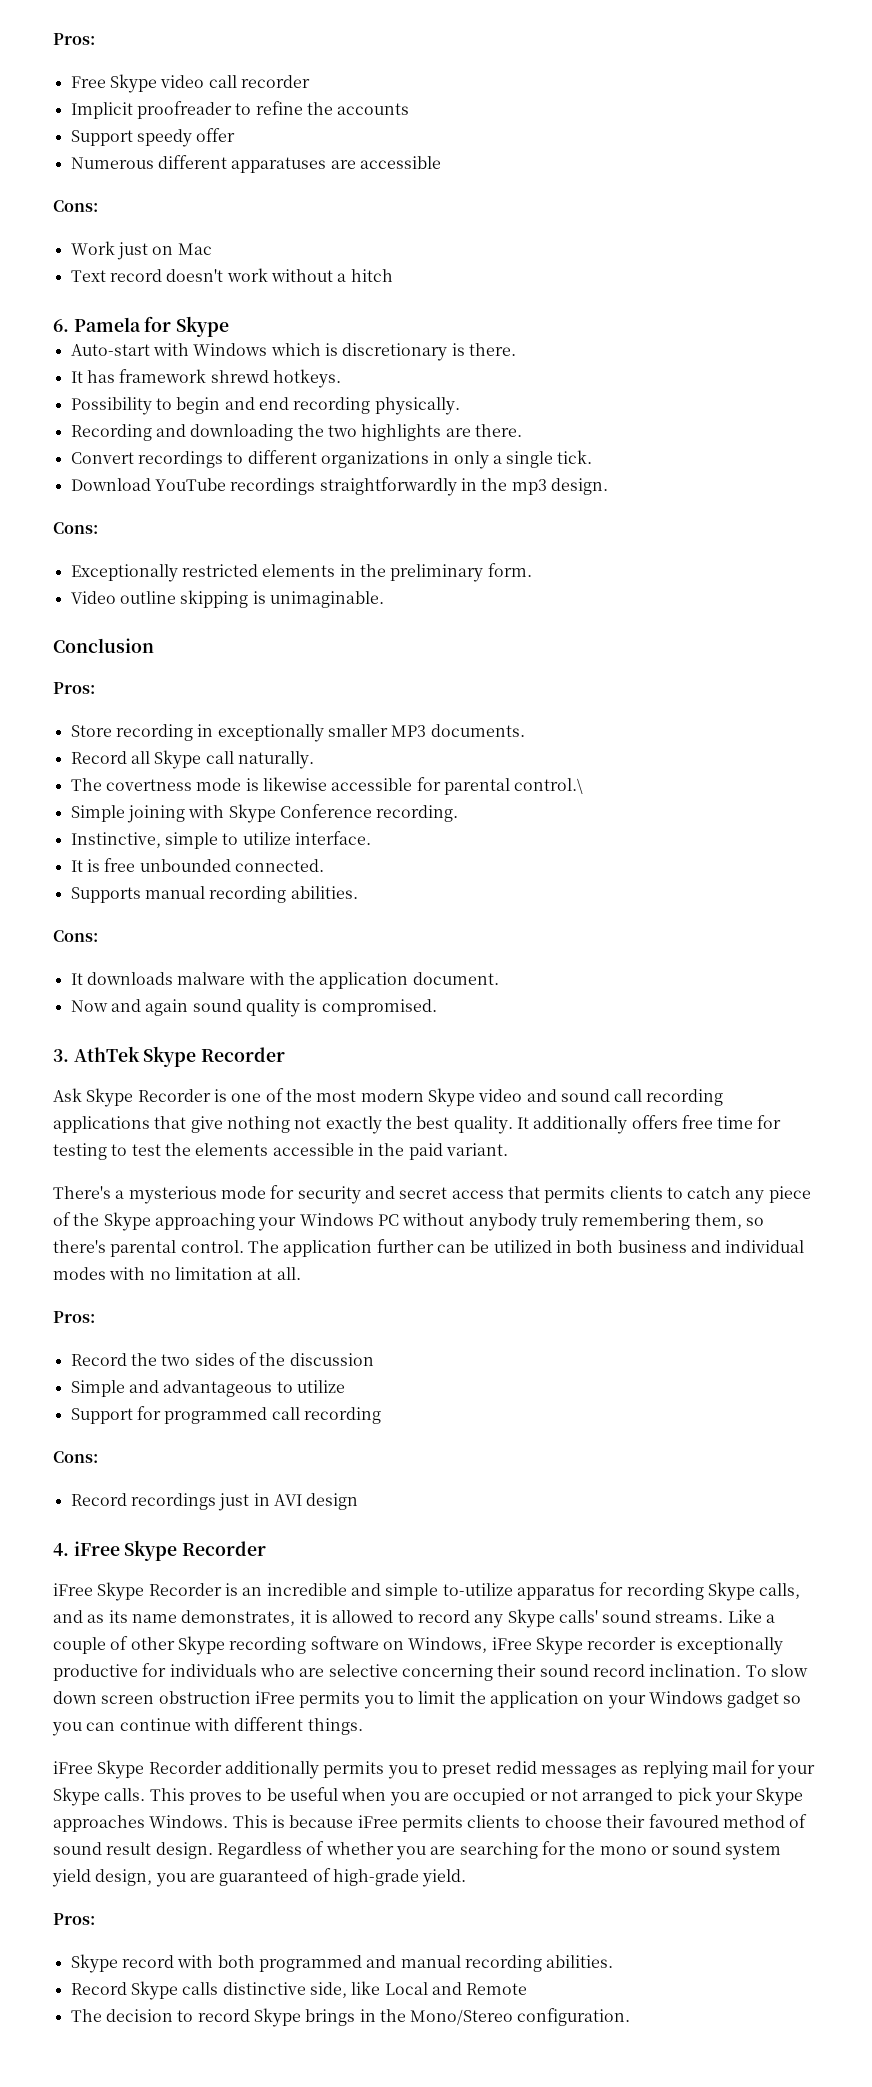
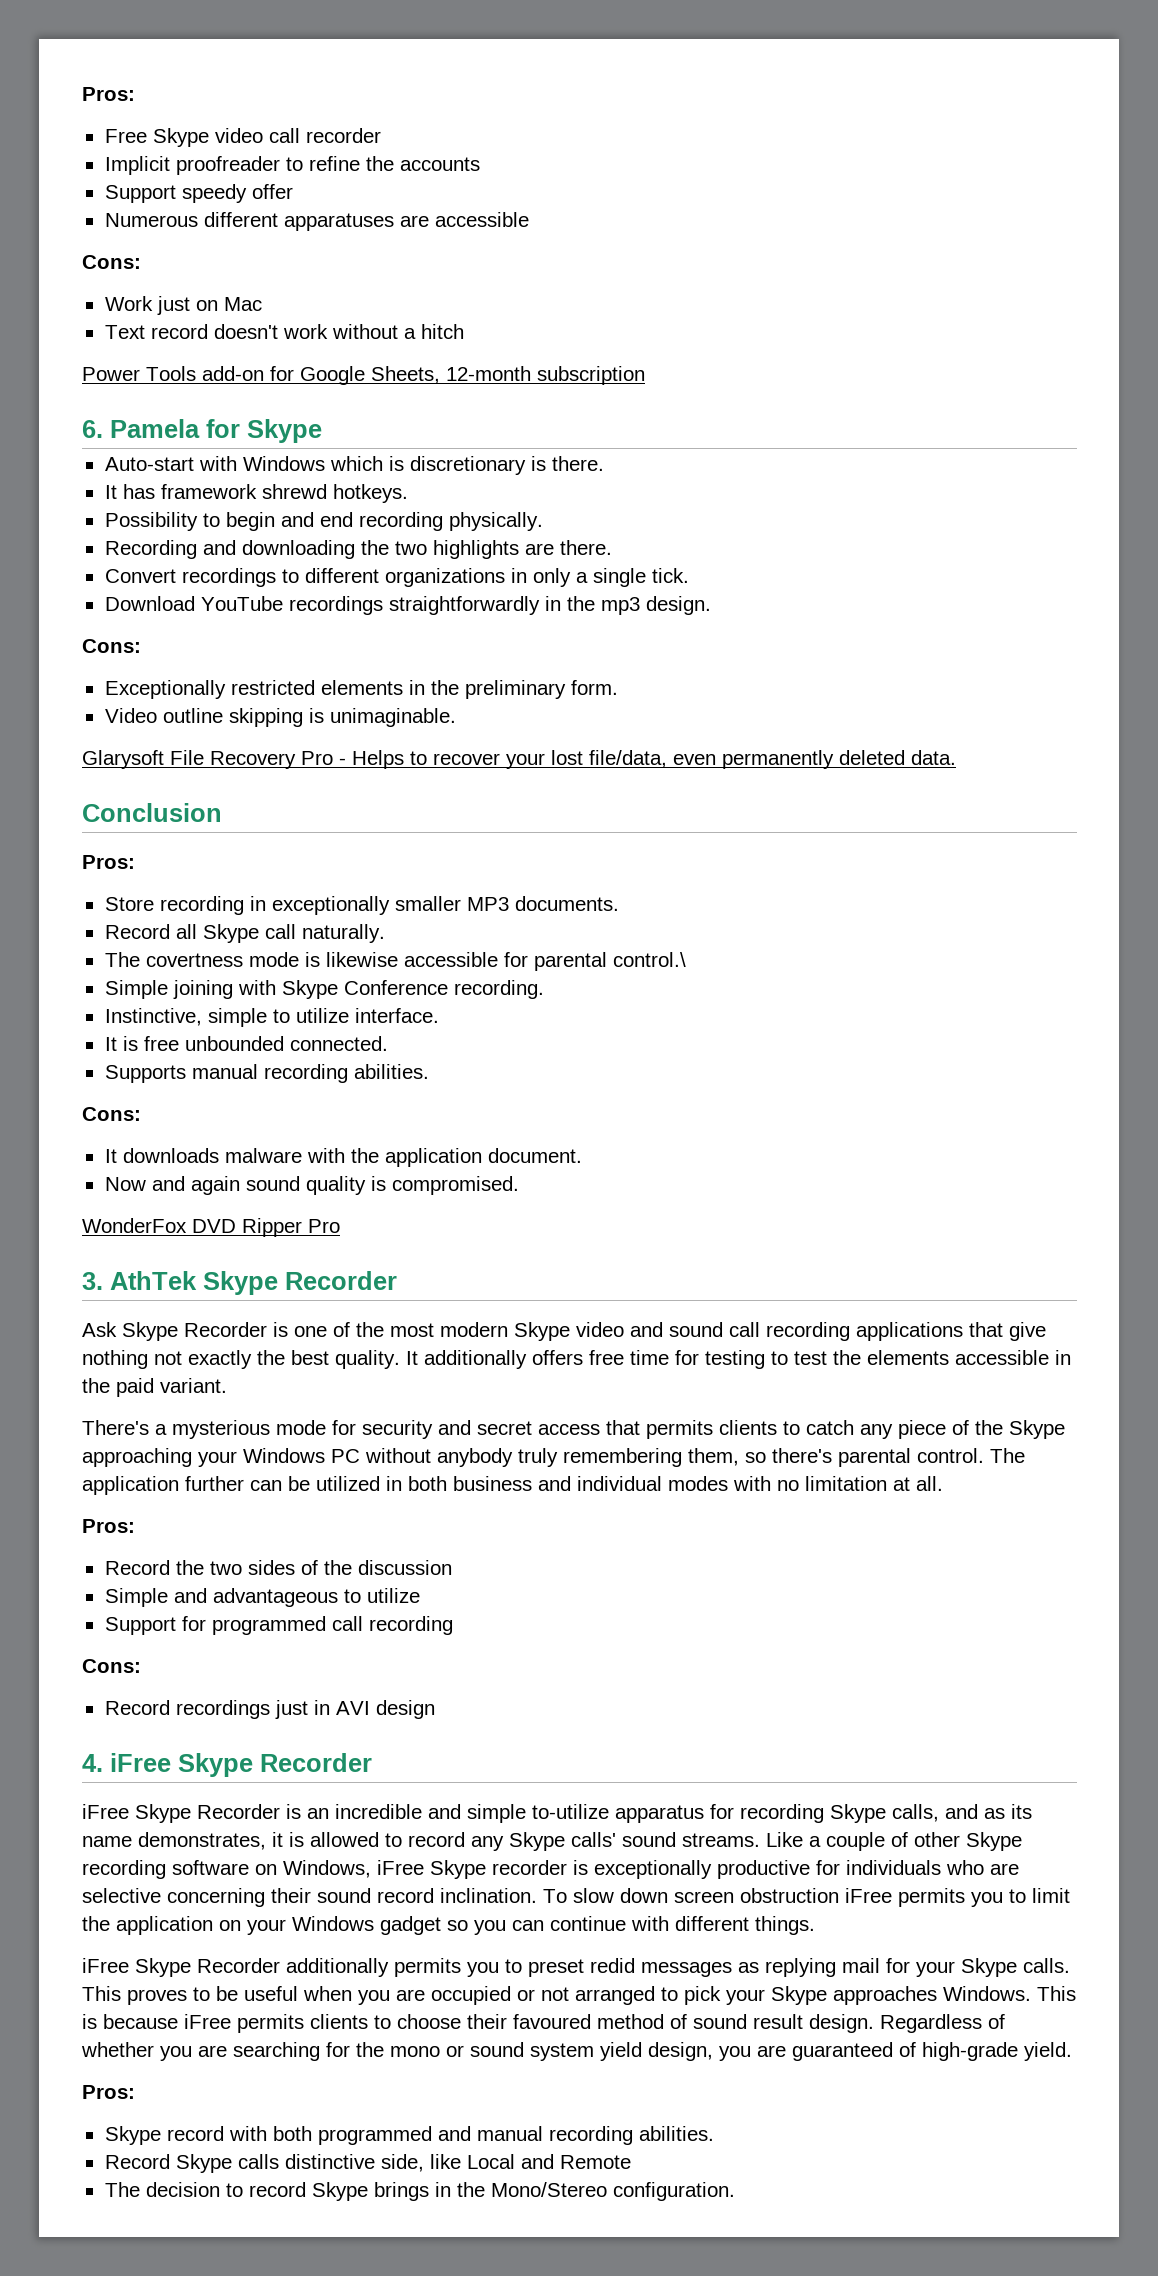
(393, 275) none -> [82,366,645,385] // Power Tools add-on for Google Sheets, 12-month subscription
(384, 599) none -> [82,750,956,769] // Glarysoft File Recovery Pro - Helps to recover your lost file/data, even permanently deleted data.
(437, 1007) none -> [82,1218,340,1237] // WonderFox DVD Ripper Pro

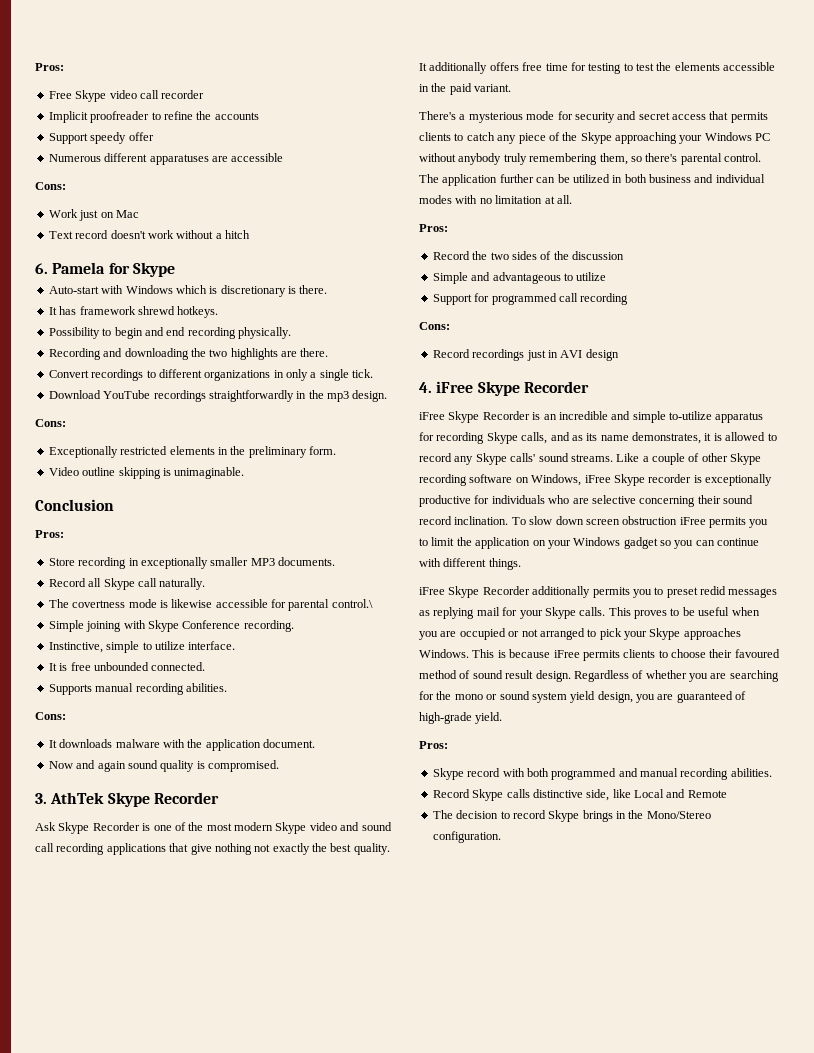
[82,366,645,385] // Power Tools add-on for Google Sheets, 12-month subscription -> (250, 234) none
[82,750,956,769] // Glarysoft File Recovery Pro - Helps to recover your lost file/data, even permanently deleted data. -> (245, 473) none
[82,1218,340,1237] // WonderFox DVD Ripper Pro -> (279, 766) none

